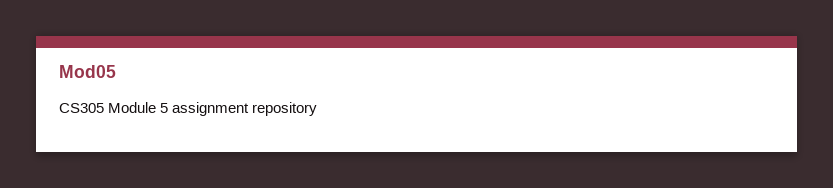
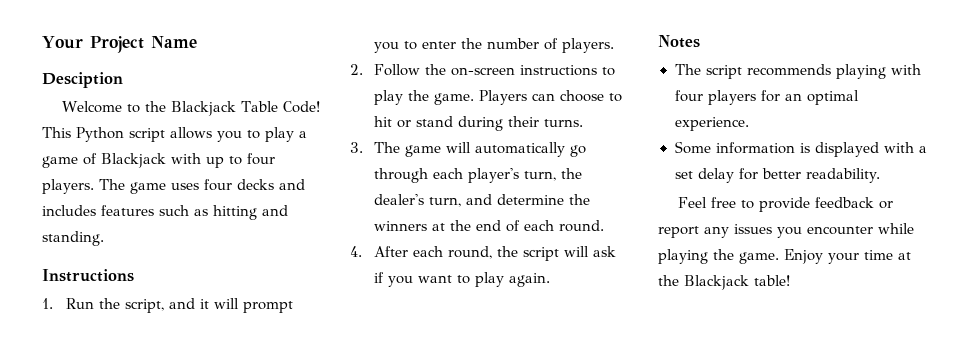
[59,65,116,78] [59,102,318,116] Mod05 // CS305 Module 5 assignment repository -> [42,36,197,53] [42,72,123,88] [61,101,320,116] [42,127,307,142] [42,153,275,168] [42,179,305,194] [42,205,288,220] [42,231,104,246] [42,269,134,282] [42,298,293,313] [373,38,614,53] [350,64,615,76] [373,90,622,105] [373,116,583,131] [350,142,586,157] [373,168,582,183] [373,194,590,207] [373,220,604,232] [350,246,616,261] [373,272,550,287] [658,35,700,48] [674,64,921,79] [674,90,859,105] [674,117,749,131] [674,141,927,157] [674,168,881,183] [677,197,893,212] [658,223,914,238] [658,249,911,264] [658,275,790,290] Your Project Name // Desciption // Welcome to the Blackjack Table Code! This Python script allows you to play a game of Blackjack with up to four players. The game uses four decks and includes features such as hitting and standing. // Instructions // 1. Run the script, and it will prompt you to enter the number of players. // 2. Follow the on-screen instructions to play the game. Players can choose to hit or stand during their turns. // 3. The game will automatically go through each player's turn, the dealer's turn, and determine the winners at the end of each round. // 4. After each round, the script will ask if you want to play again. // Notes // The script recommends playing with four players for an optimal experience. // Some information is displayed with a set delay for better readability. // Feel free to provide feedback or report any issues you encounter while playing the game. Enjoy your time at the Blackjack table!

